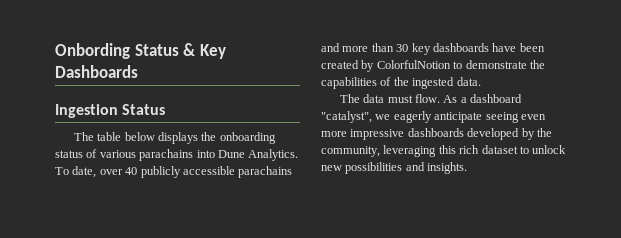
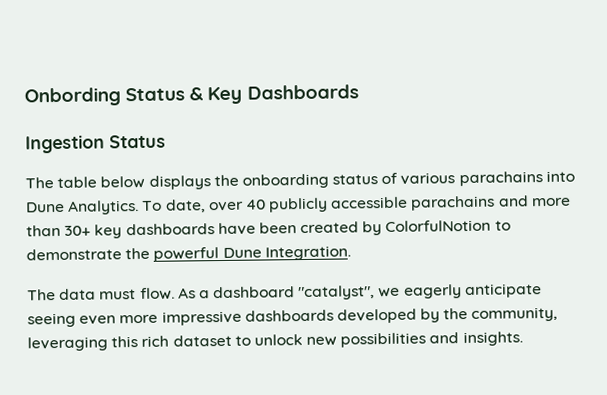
[396,44,409,52] 30 -> [64,225,92,236] 30+
[321,77,481,89] capabilities of the ingested data. -> [153,245,351,262] powerful Dune Integration.

